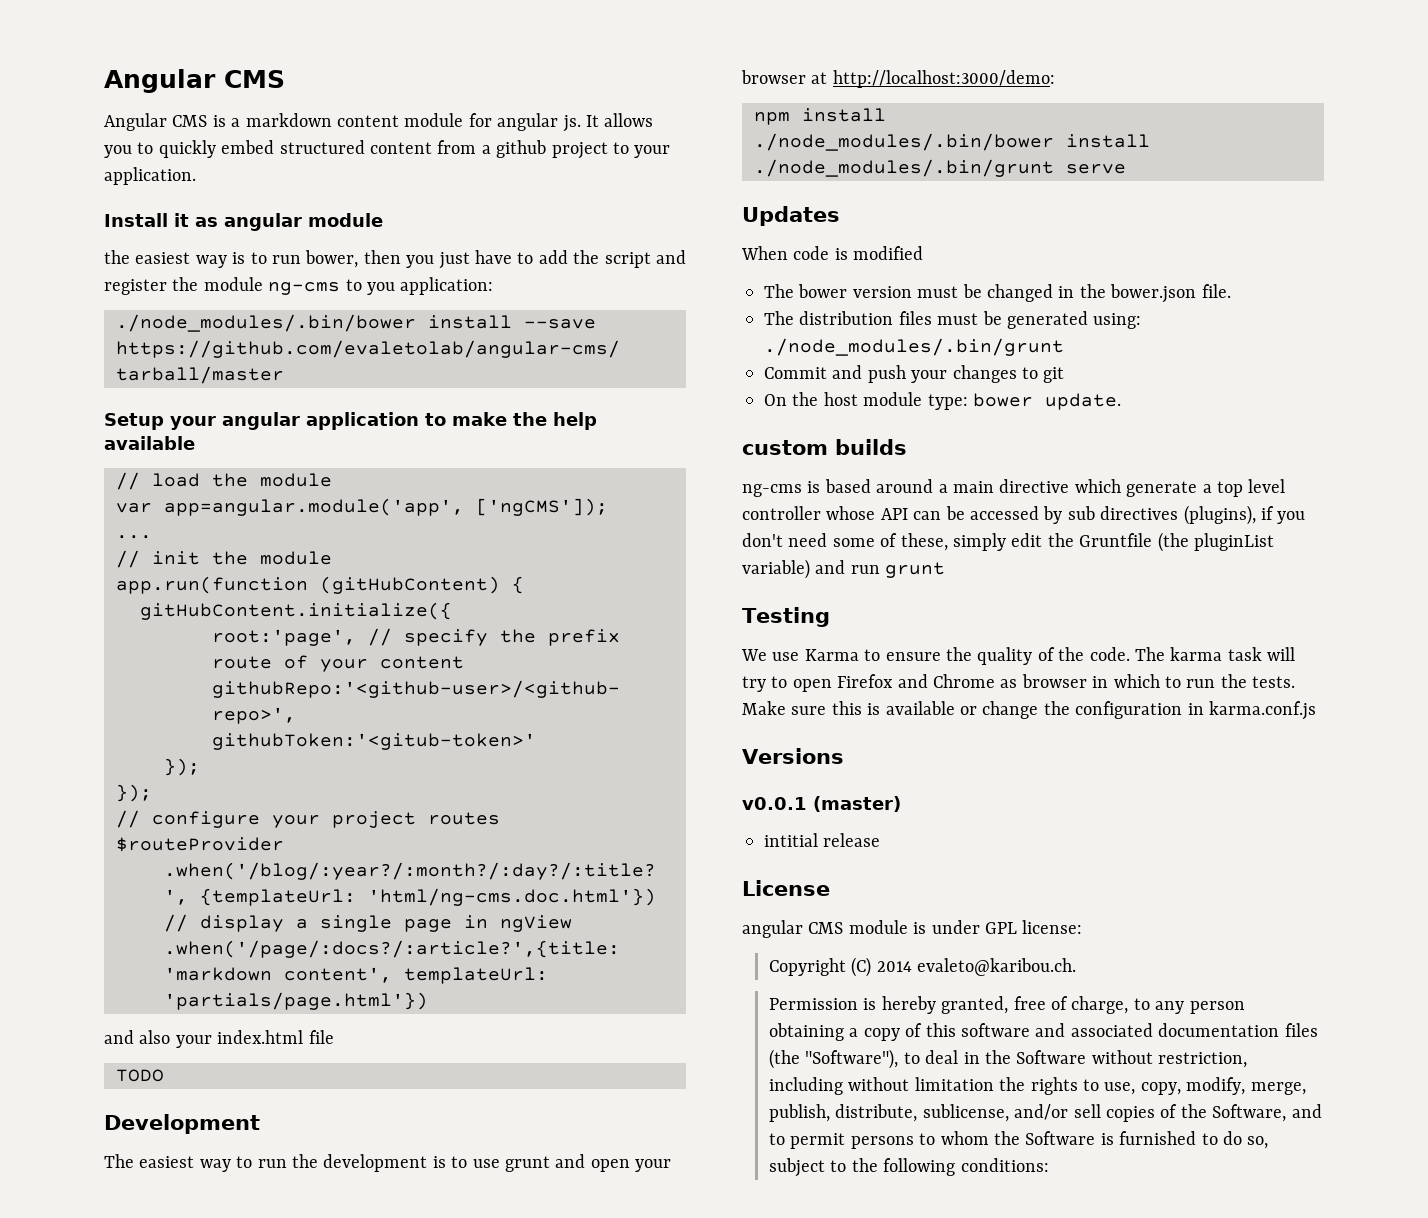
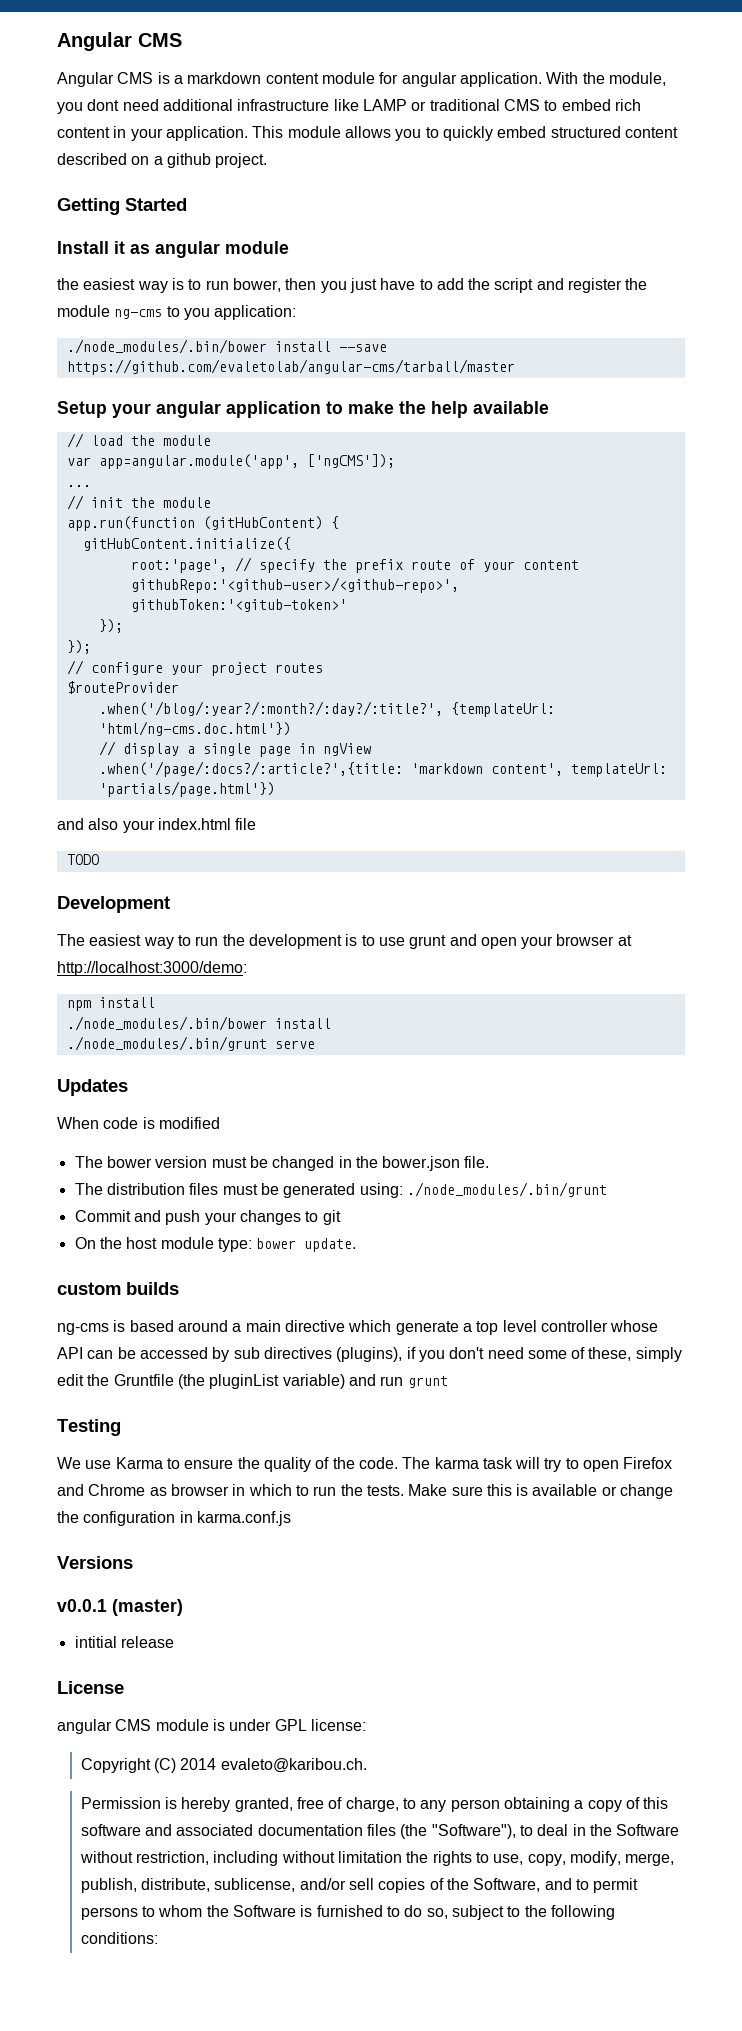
[562,115,599,132] js. It -> [459,72,666,87] [57,99,641,114] [57,126,341,141] application. With the module, you dont need additional infrastructure like LAMP or traditional CMS to embed rich content in your application. This module
[437,140,671,159] [104,167,196,185] from a github project to your application. -> [57,153,268,168] [57,198,187,215] described on a github project. // Getting Started

